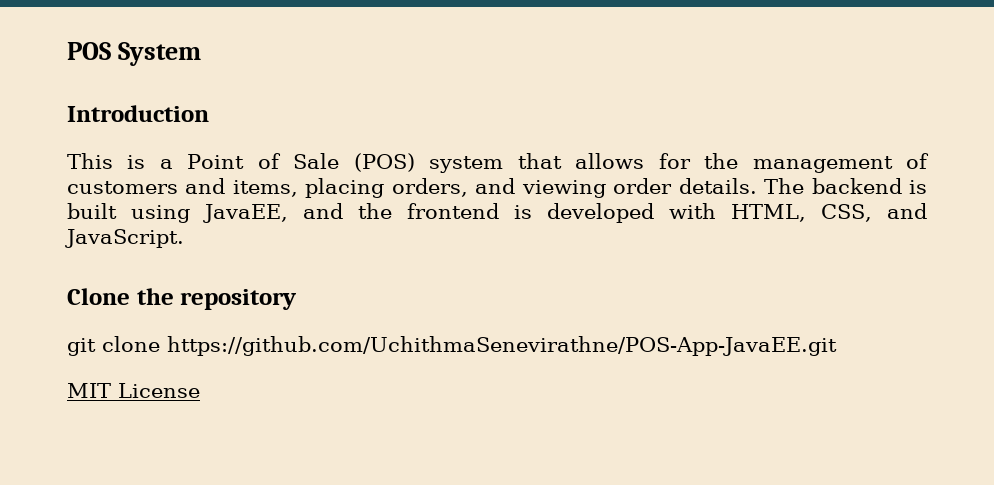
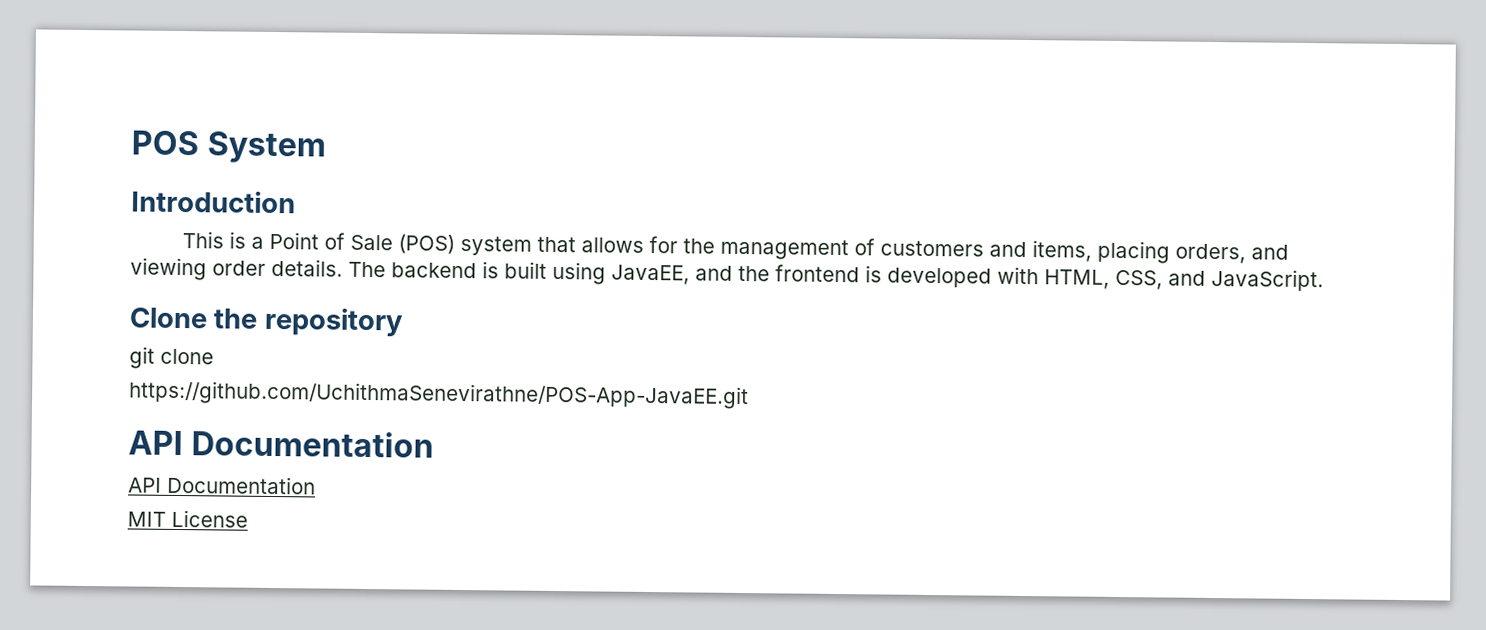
(160, 344) none -> (214, 356) //
(837, 346) none -> [128,430,434,458] [128,475,316,495] // API Documentation // API Documentation

